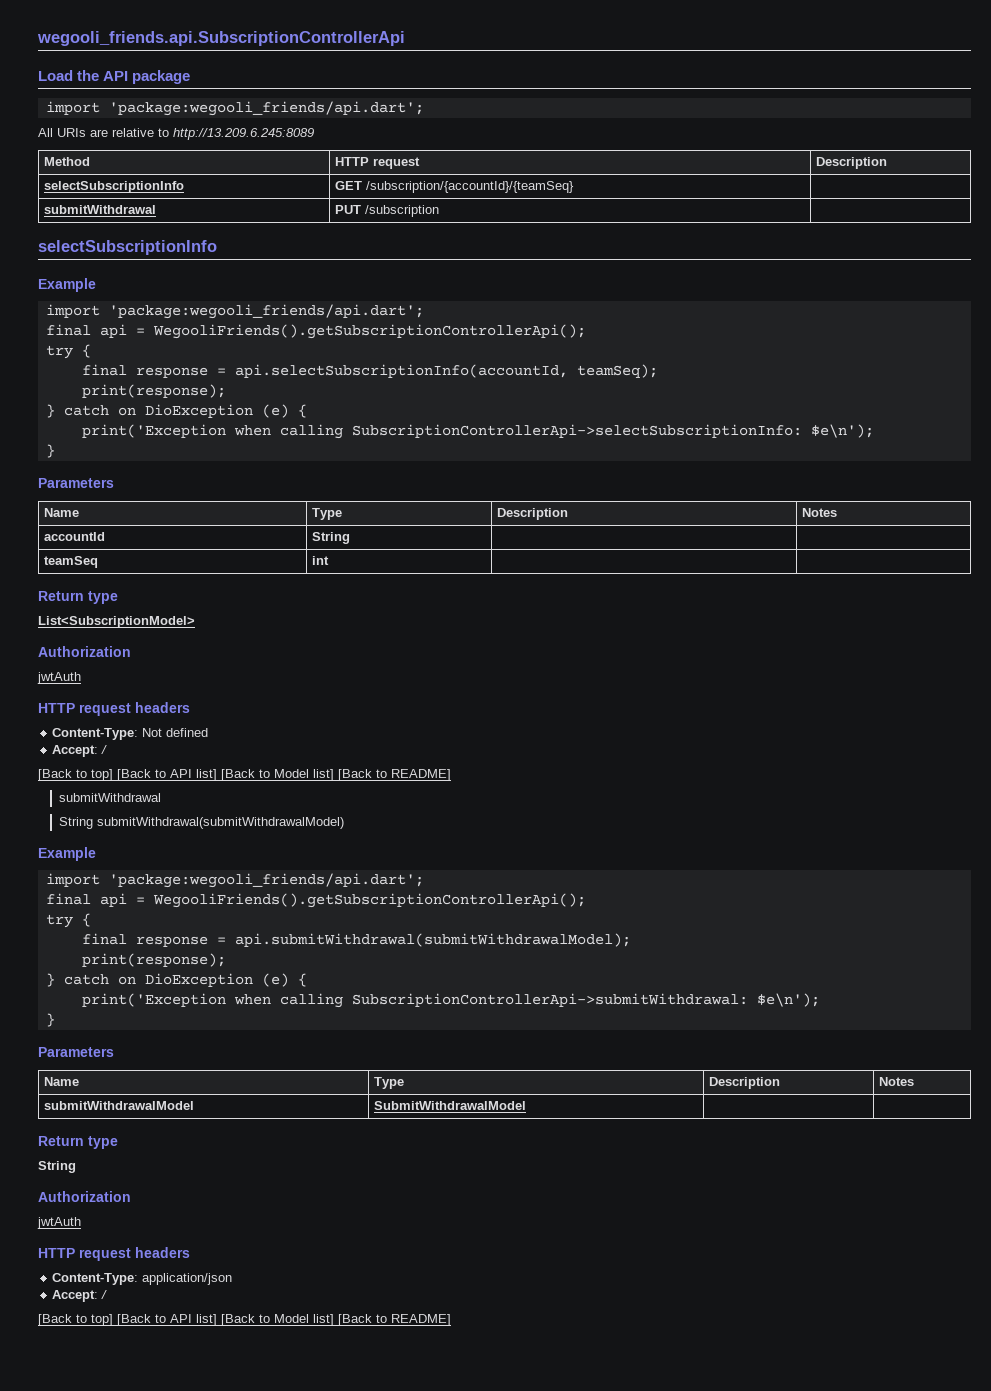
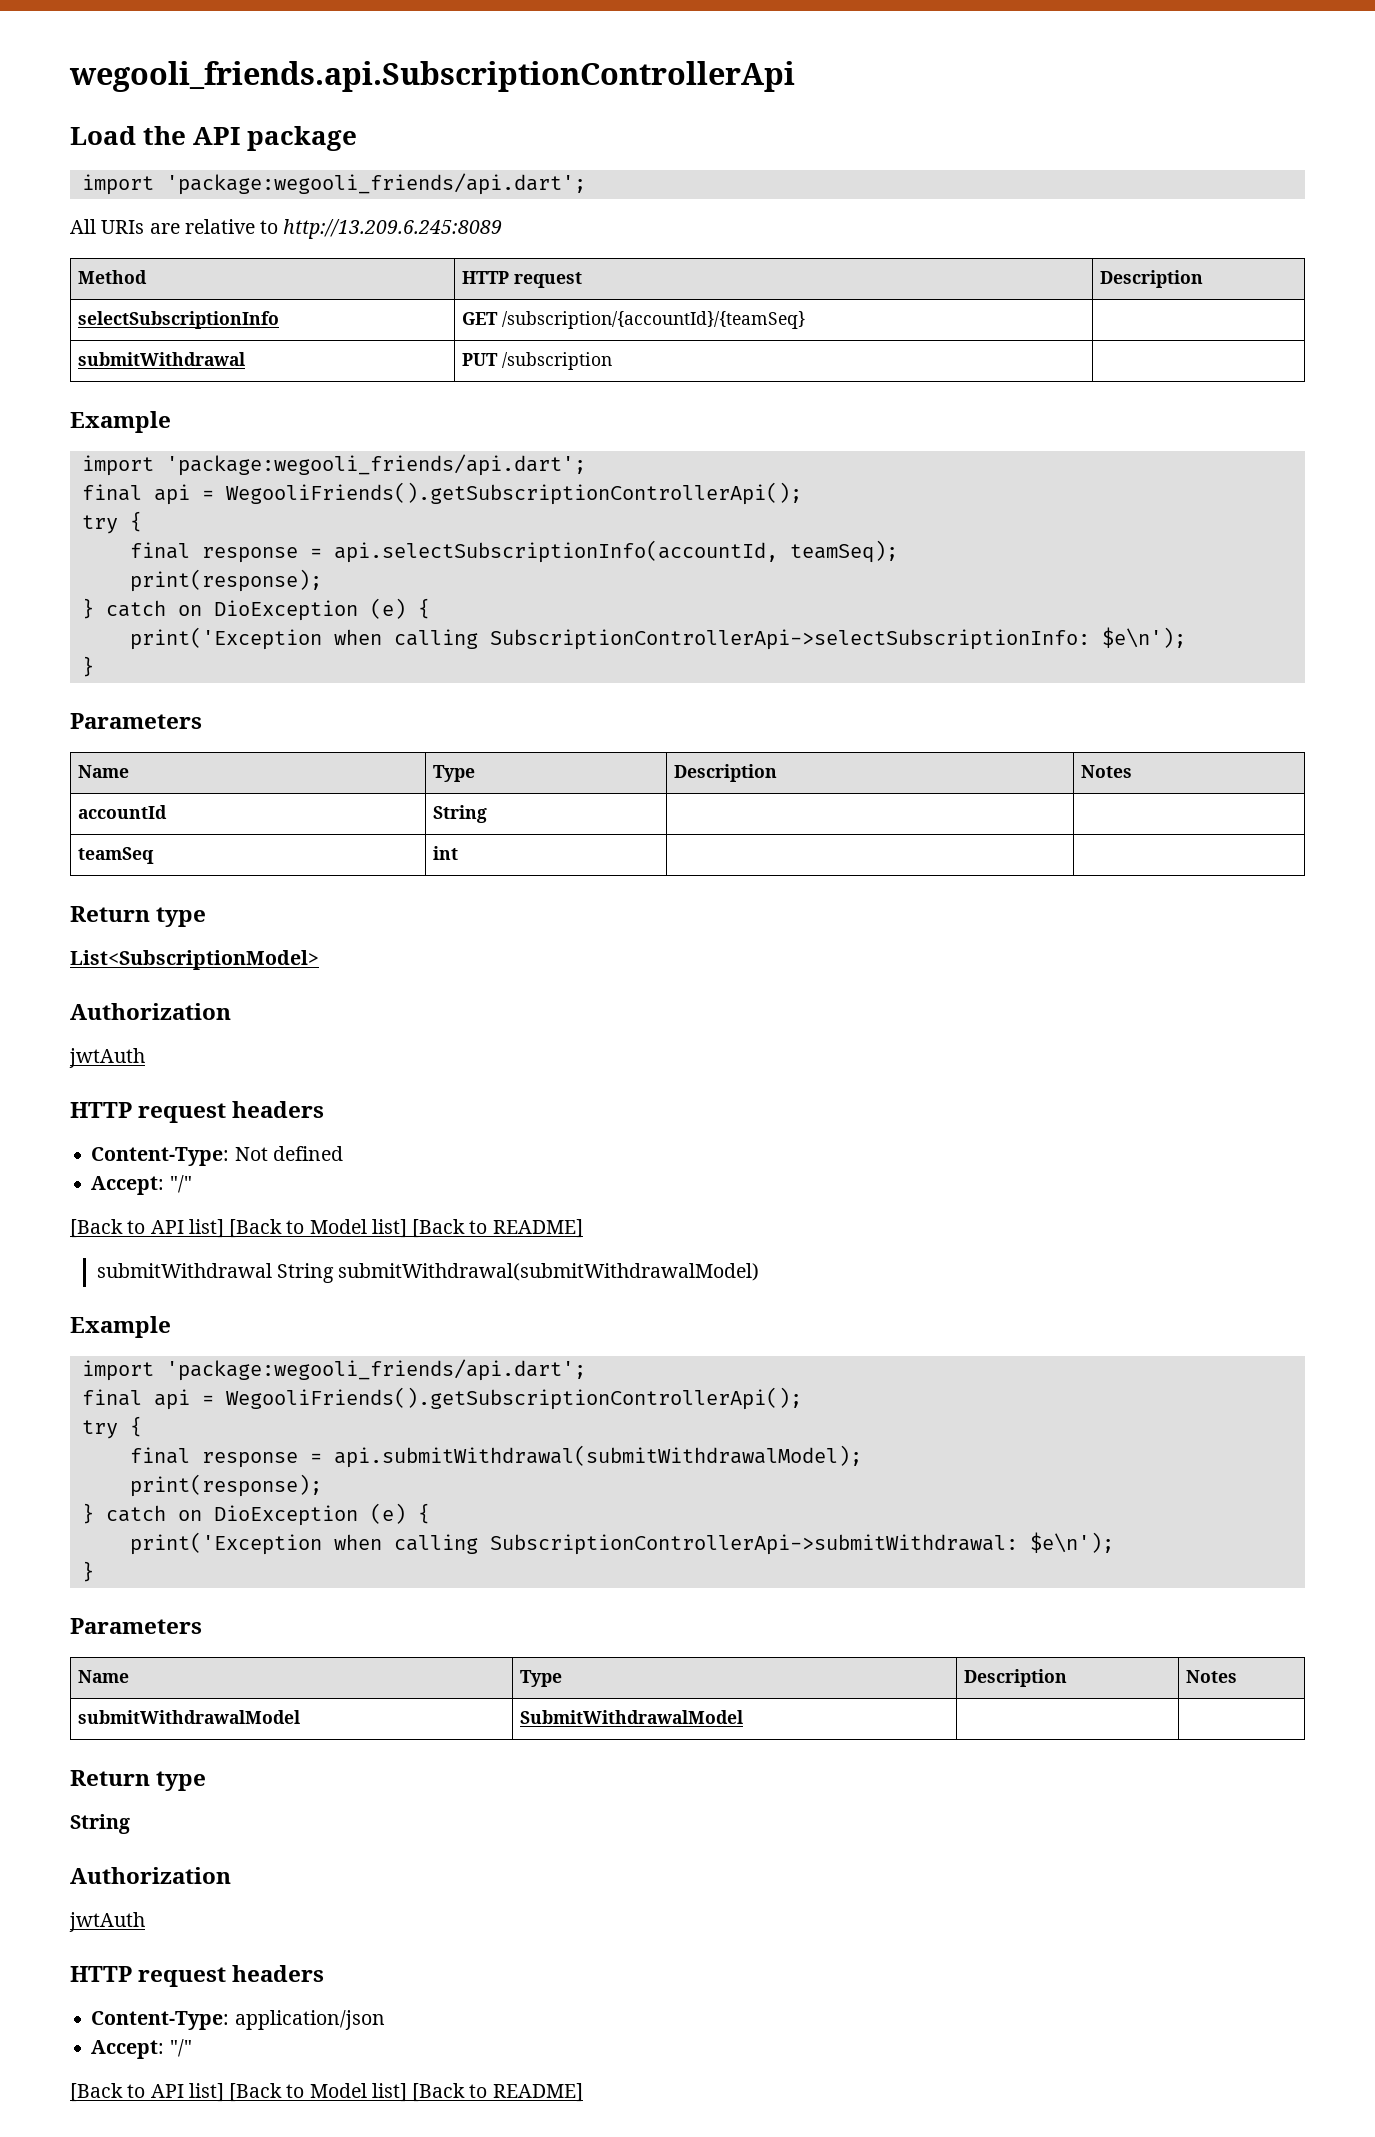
[38,240,217,255] // selectSubscriptionInfo -> (613, 361) none
[101,745,108,754] [38,769,166,781] / // [Back to top] [Back to -> [169,1175,192,1193] [70,1219,146,1238] "/" // [Back to
(162, 797) // -> (272, 1270) none
[101,1290,108,1299] [38,1314,166,1326] / // [Back to top] [Back to -> [169,2039,192,2057] [70,2083,146,2102] "/" // [Back to

